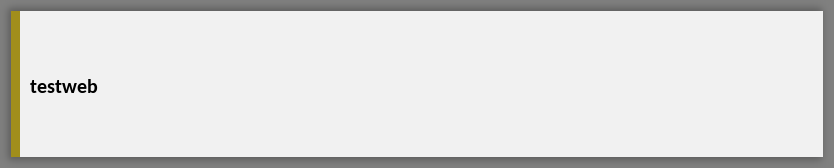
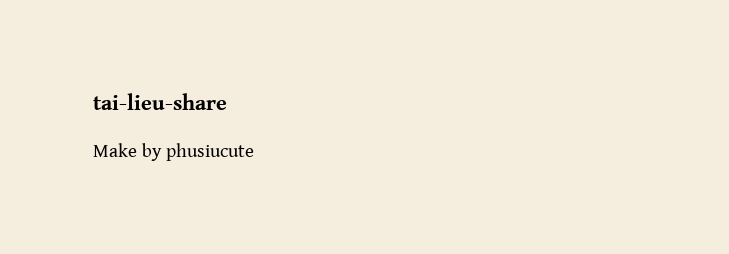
[30,79,98,93] testweb -> [93,93,227,110] [93,143,254,161] tai-lieu-share // Make by phusiucute

